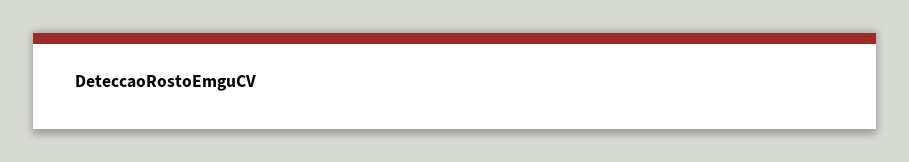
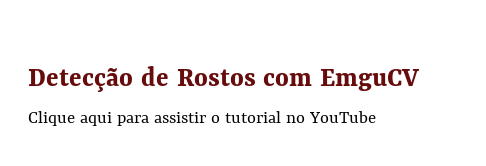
[75,75,256,91] DeteccaoRostoEmguCV -> [28,66,421,92] [28,111,376,126] Detecção de Rostos com EmguCV // Clique aqui para assistir o tutorial no YouTube

